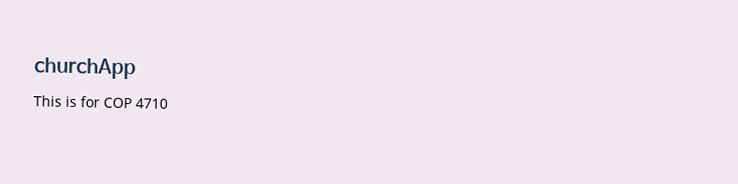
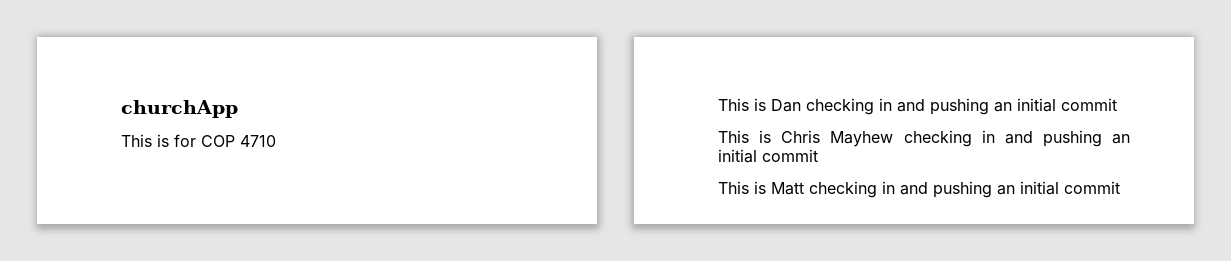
(168, 103) none -> [718,98,1117,115] [718,130,1130,147] [718,149,818,163] [718,181,1120,198] // This is Dan checking in and pushing an initial commit // This is Chris Mayhew checking in and pushing an initial commit // This is Matt checking in and pushing an initial commit

